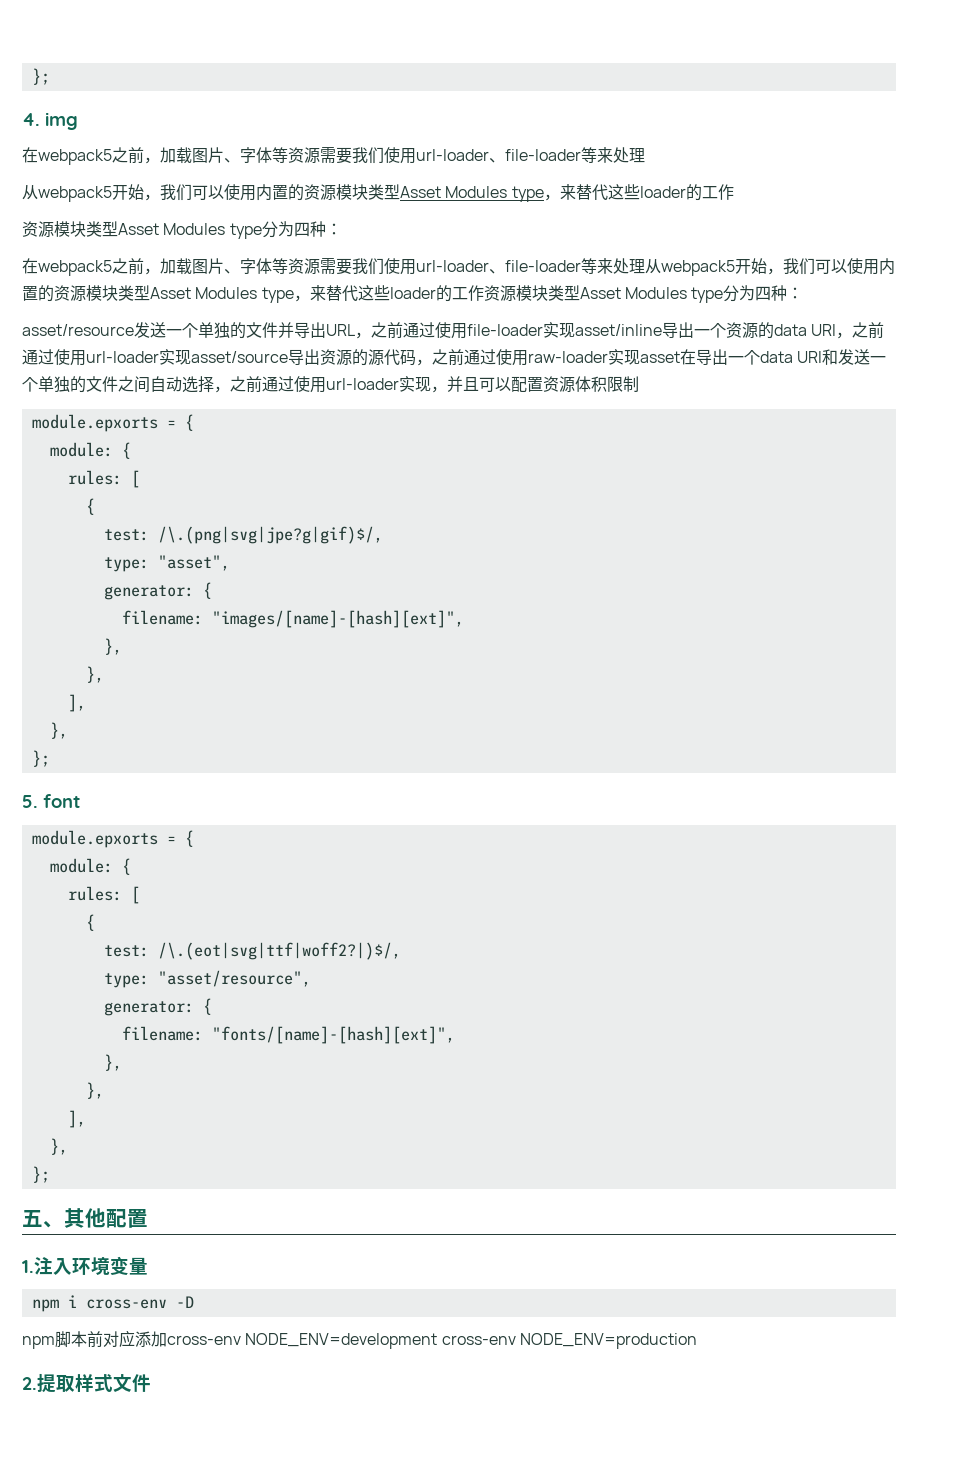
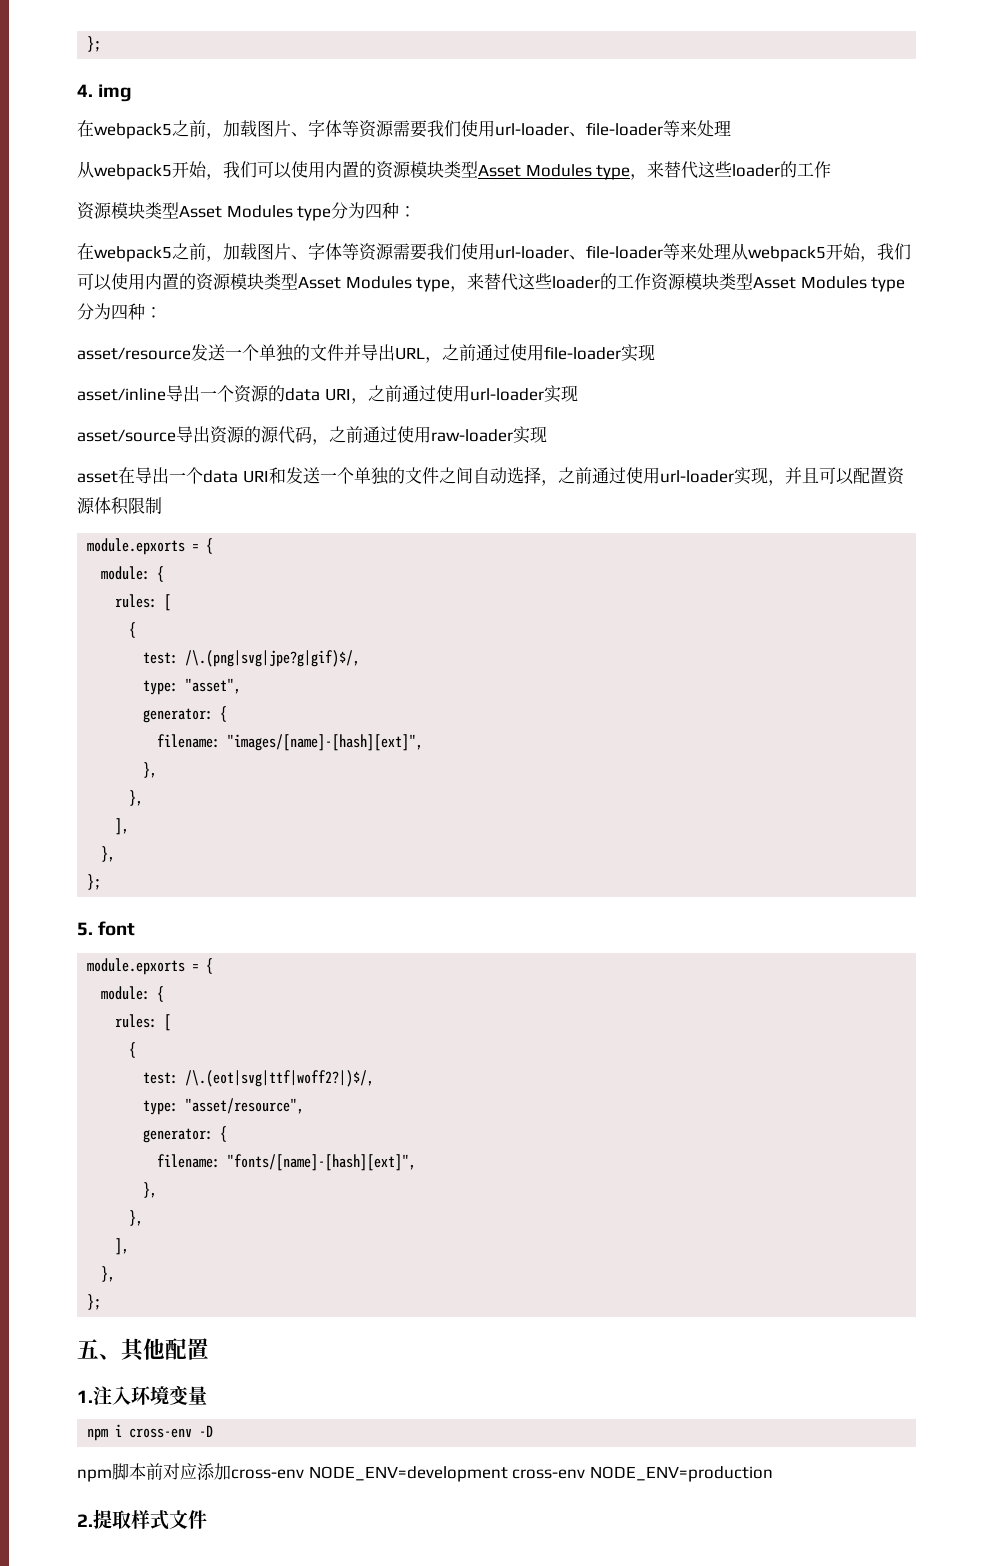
(575, 330) none -> (655, 352) //
(191, 357) none -> (578, 393) //
(640, 357) none -> (547, 434) //

